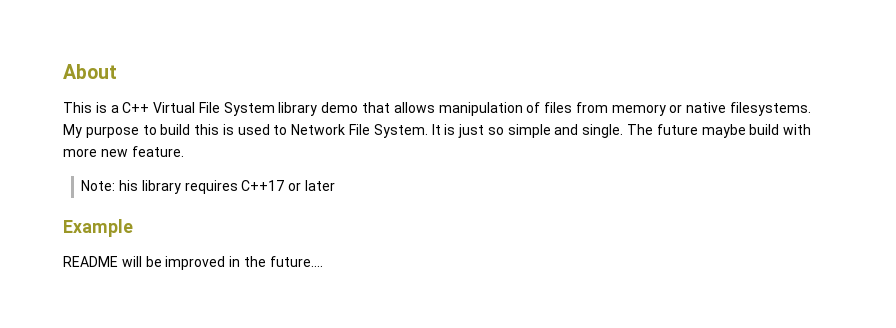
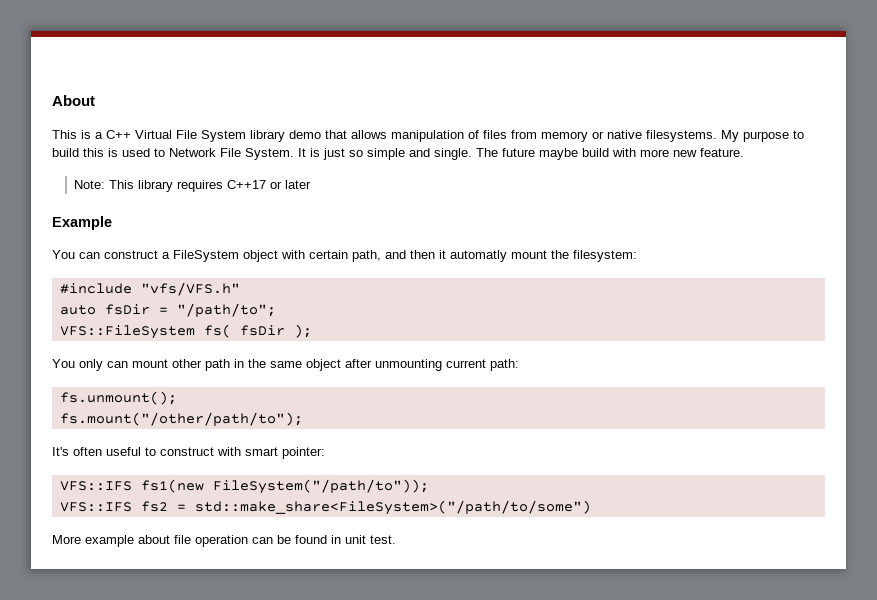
[119,180,139,191] his -> [109,180,135,189] This
[63,256,323,270] README will be improved in the future.... -> [52,250,637,262] [59,282,240,296] [59,303,276,317] [59,324,312,339] [52,359,519,371] [59,391,177,405] [59,412,303,426] [52,447,325,459] [59,479,429,494] [59,500,591,515] [52,535,396,547] You can construct a FileSystem object with certain path, and then it automatly mount the filesystem: // #include "vfs/VFS.h" // auto fsDir = "/path/to"; // VFS::FileSystem fs( fsDir ); // You only can mount other path in the same object after unmounting current path: // fs.unmount(); // fs.mount("/other/path/to"); // It's often useful to construct with smart pointer: // VFS::IFS fs1(new FileSystem("/path/to")); // VFS::IFS fs2 = std::make_share<FileSystem>("/path/to/some") // More example about file operation can be found in unit test.

